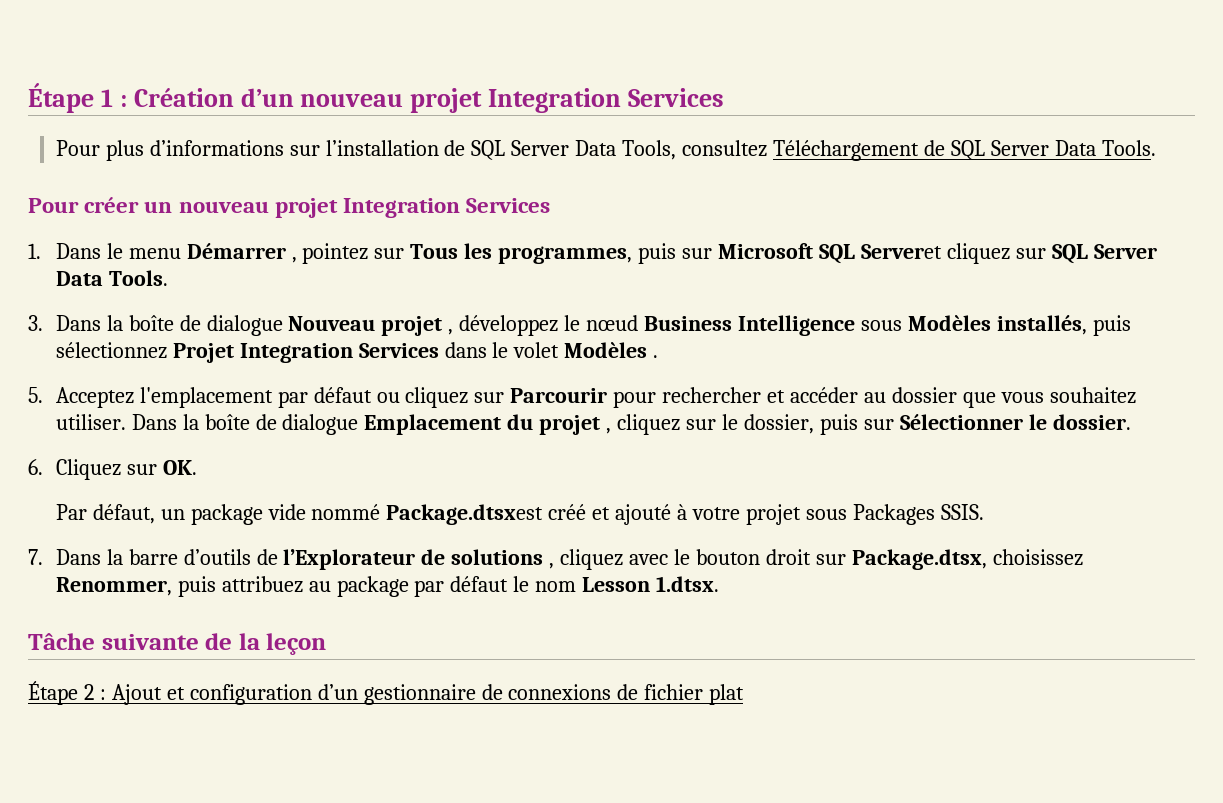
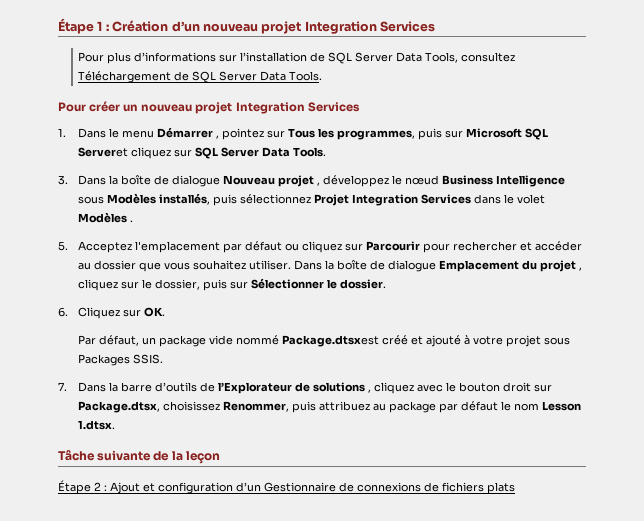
[363,684,476,705] gestionnaire -> [264,482,336,492] Gestionnaire
[644,684,745,705] fichier plat -> [442,482,515,494] fichiers plats

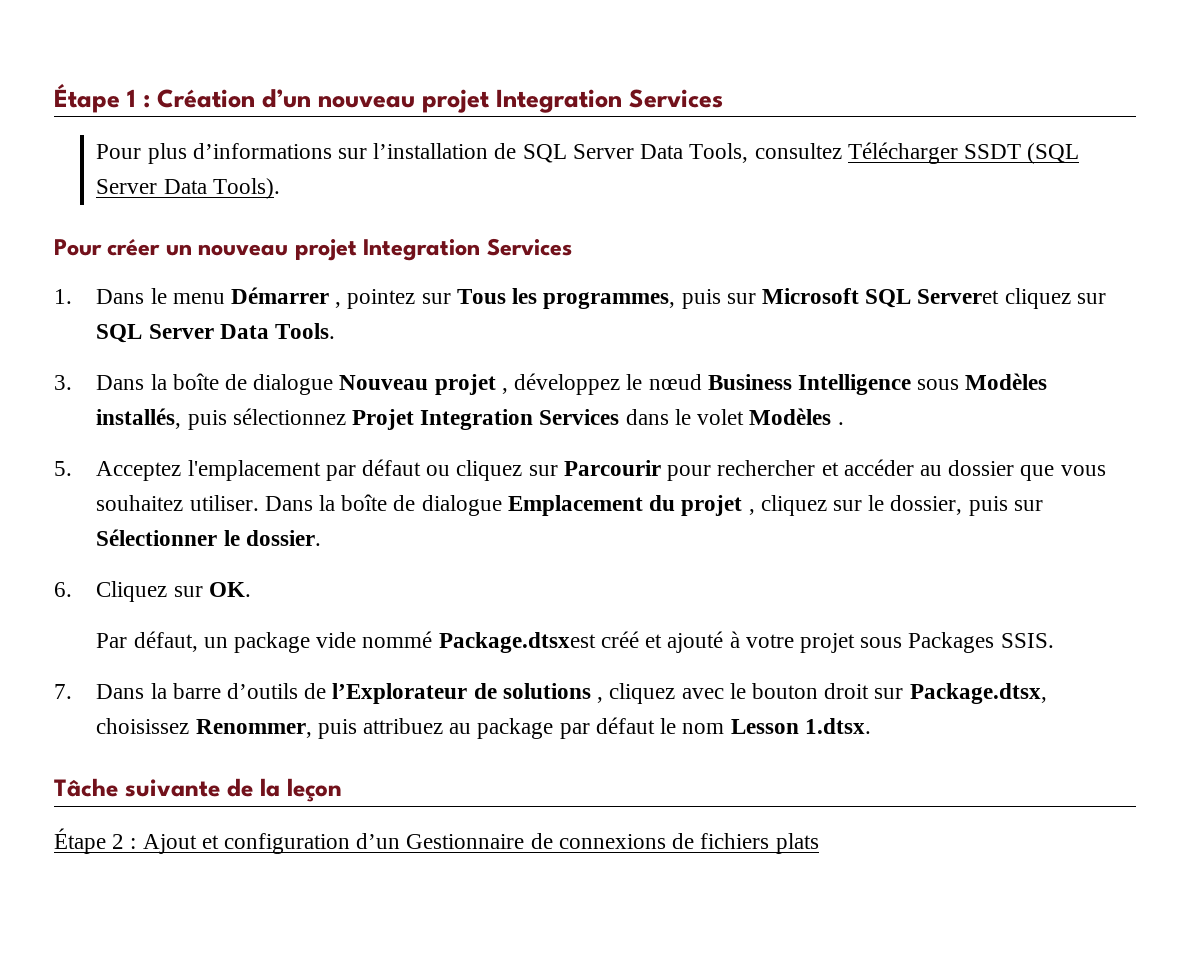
[78,71,323,83] Téléchargement de SQL Server Data Tools. -> [847,142,1080,164] [96,178,280,199] Télécharger SSDT (SQL Server Data Tools).

